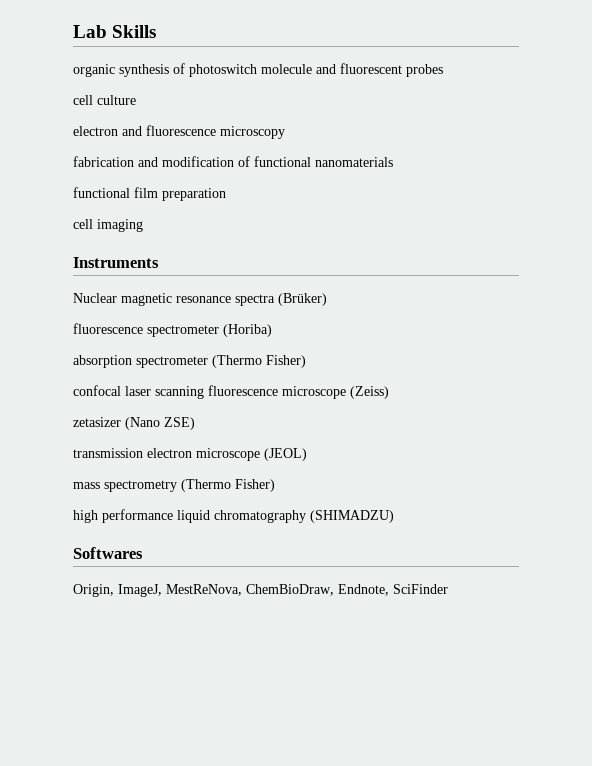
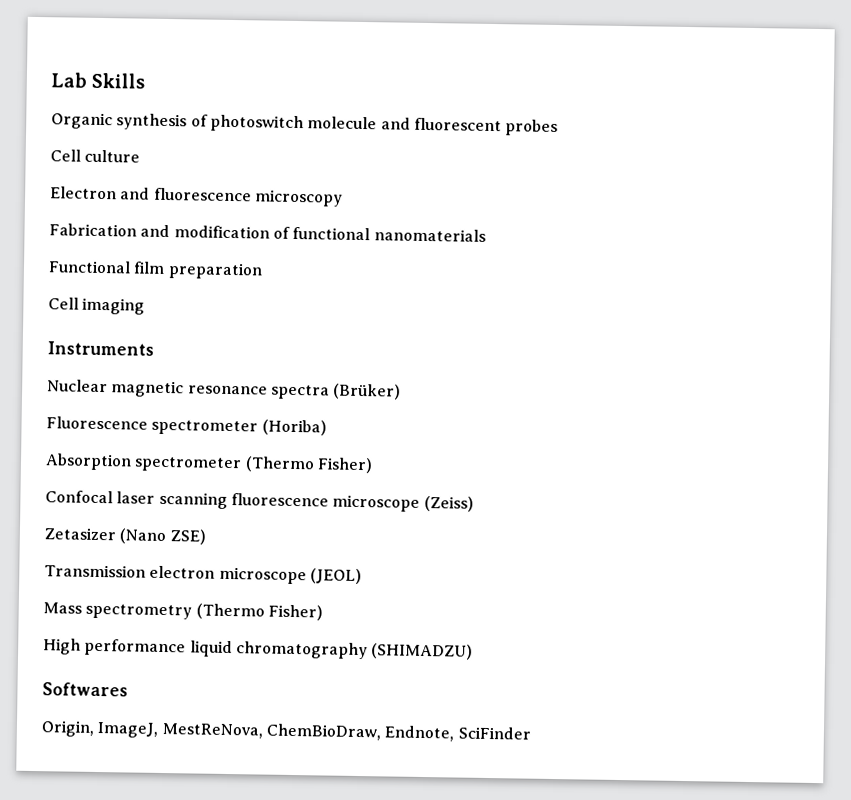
[73,64,115,77] organic -> [51,112,113,130] Organic
[73,95,93,105] cell -> [50,149,81,162] Cell
[73,126,118,136] electron -> [50,186,117,200] Electron
[73,156,134,167] fabrication -> [49,223,137,237] Fabrication
[73,187,130,198] functional -> [48,260,131,274] Functional
[73,219,93,229] cell -> [48,297,79,310] Cell
[73,323,143,334] fluorescence -> [46,416,148,430] Fluorescence
[73,355,132,368] absorption -> [45,453,132,471] Absorption
[73,385,121,396] confocal -> [45,490,113,504] Confocal
[73,417,121,427] zetasizer -> [44,527,116,541] Zetasizer
[73,448,143,458] transmission -> [44,564,146,578] Transmission
[73,482,100,489] mass -> [43,602,82,614] Mass
[73,510,98,523] high -> [43,638,81,655] High

